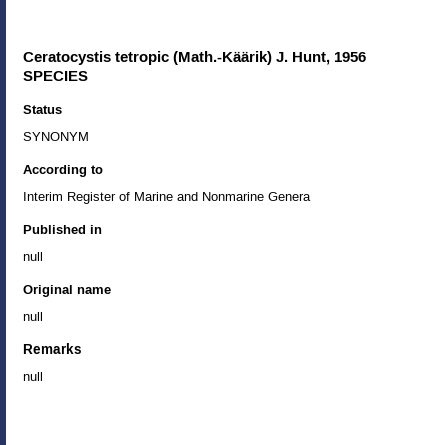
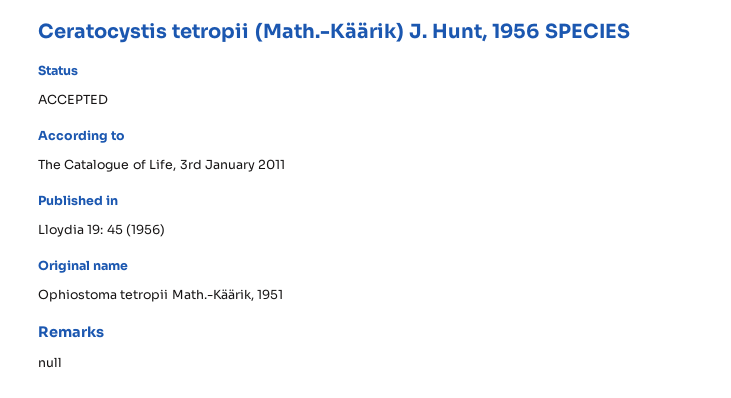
[115,51,170,65] tetropic -> [172,23,250,42] tetropii
[23,132,89,141] SYNONYM -> [38,94,108,105] ACCEPTED
[23,192,311,204] [23,225,102,234] [23,252,43,261] [23,285,111,297] [23,312,43,321] Interim Register of Marine and Nonmarine Genera // Published in // null // Original name // null -> [38,159,286,172] [38,195,119,206] [38,224,166,237] [38,260,129,273] [38,289,284,302] The Catalogue of Life, 3rd January 2011 // Published in // Lloydia 19: 45 (1956) // Original name // Ophiostoma tetropii Math.-Käärik, 1951

